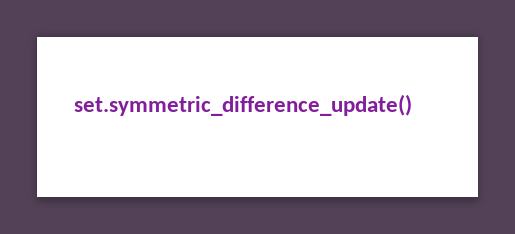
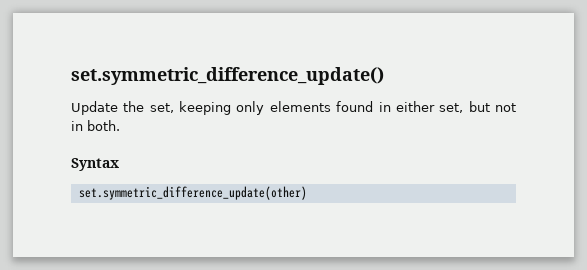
(412, 105) none -> [71,101,516,115] [71,120,120,131] [71,158,119,171] [78,186,307,200] // Update the set, keeping only elements found in either set, but not in both. // Syntax // set.symmetric_difference_update(other)

